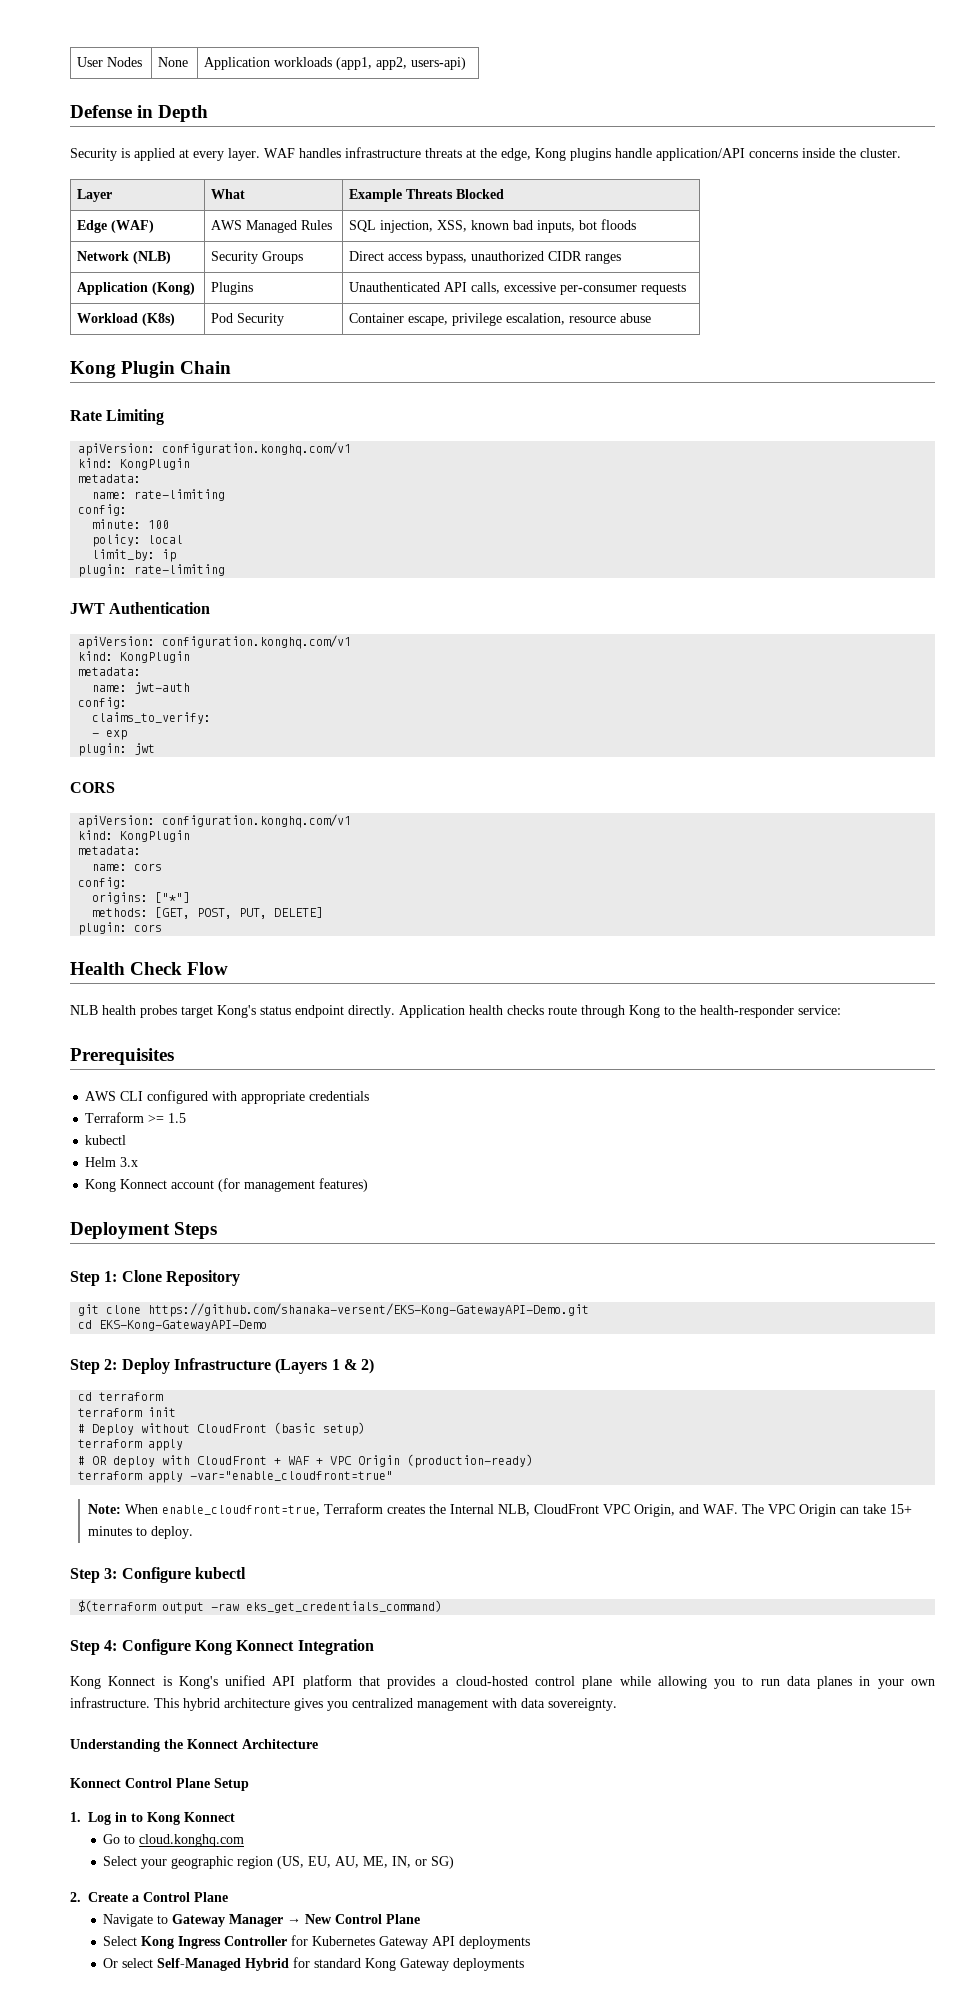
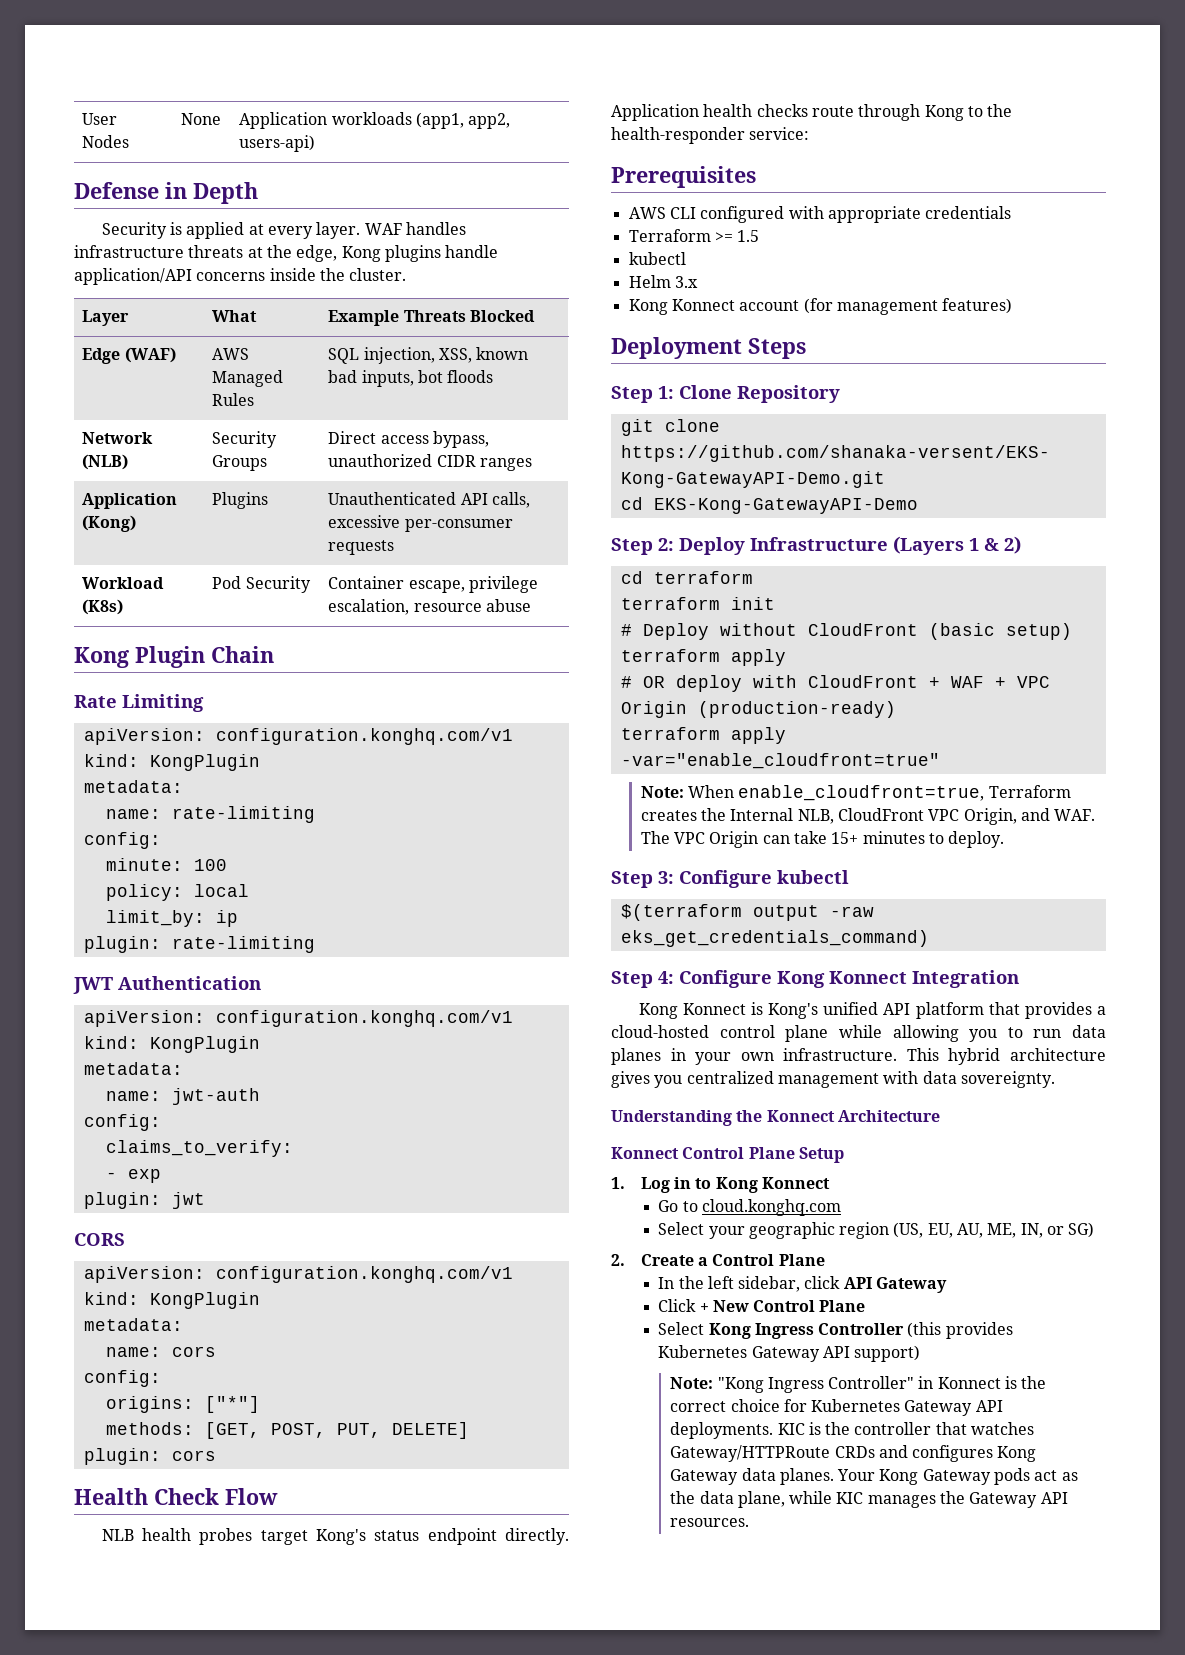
[103,1914,302,1927] Navigate to Gateway Manager → -> [658,1276,948,1293] [658,1299,709,1312] In the left sidebar, click API Gateway // Click +
[291,1935,531,1949] [103,1957,525,1971] for Kubernetes Gateway API deployments // Or select Self-Managed Hybrid for standard Kong Gateway deployments -> [907,1322,1013,1339] [658,1345,921,1362] [670,1376,1047,1393] [670,1399,1003,1416] [670,1422,1035,1439] [670,1445,1037,1462] [670,1468,1078,1485] [670,1491,1068,1508] [670,1518,750,1527] (this provides Kubernetes Gateway API support) // Note: "Kong Ingress Controller" in Konnect is the correct choice for Kubernetes Gateway API deployments. KIC is the controller that watches Gateway/HTTPRoute CRDs and configures Kong Gateway data planes. Your Kong Gateway pods act as the data plane, while KIC manages the Gateway API resources.

